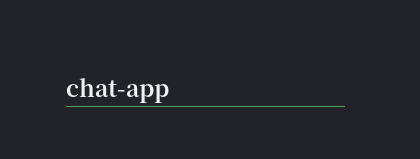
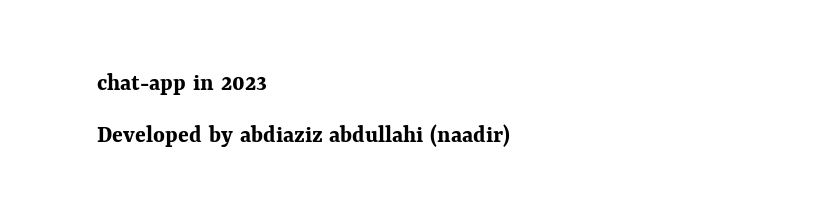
(169, 90) none -> [192,75,267,90] [97,124,510,147] in 2023 // Developed by abdiaziz abdullahi (naadir)

